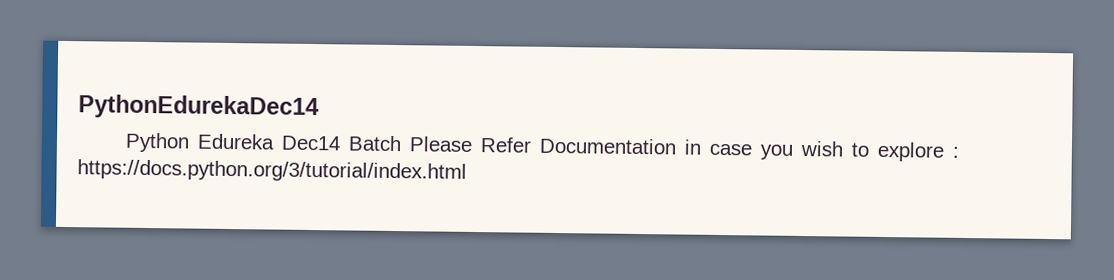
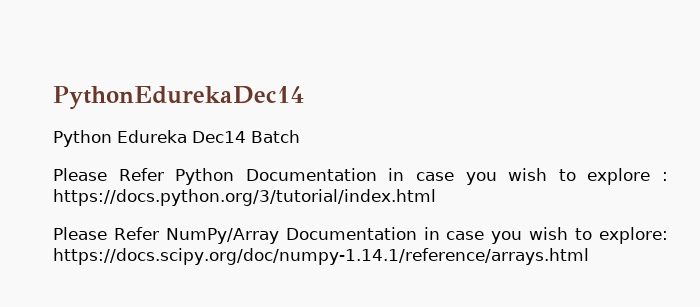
[409,136,533,153] Please Refer -> [53,168,235,185] // Please Refer Python
(467, 171) none -> [53,227,669,244] [53,248,589,265] // Please Refer NumPy/Array Documentation in case you wish to explore: https://docs.scipy.org/doc/numpy-1.14.1/reference/arrays.html

